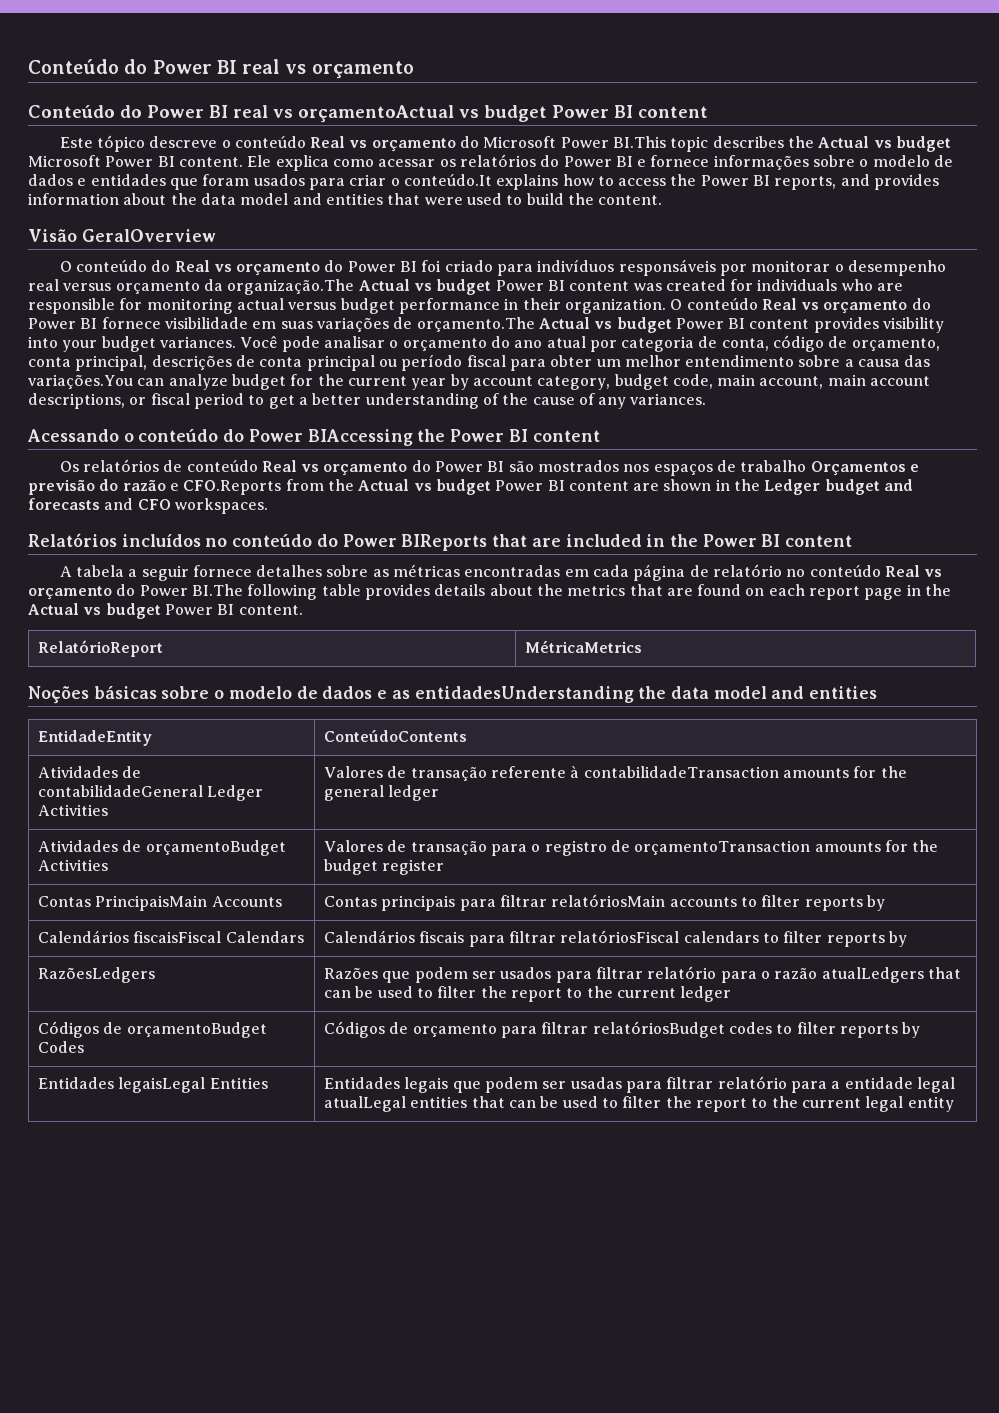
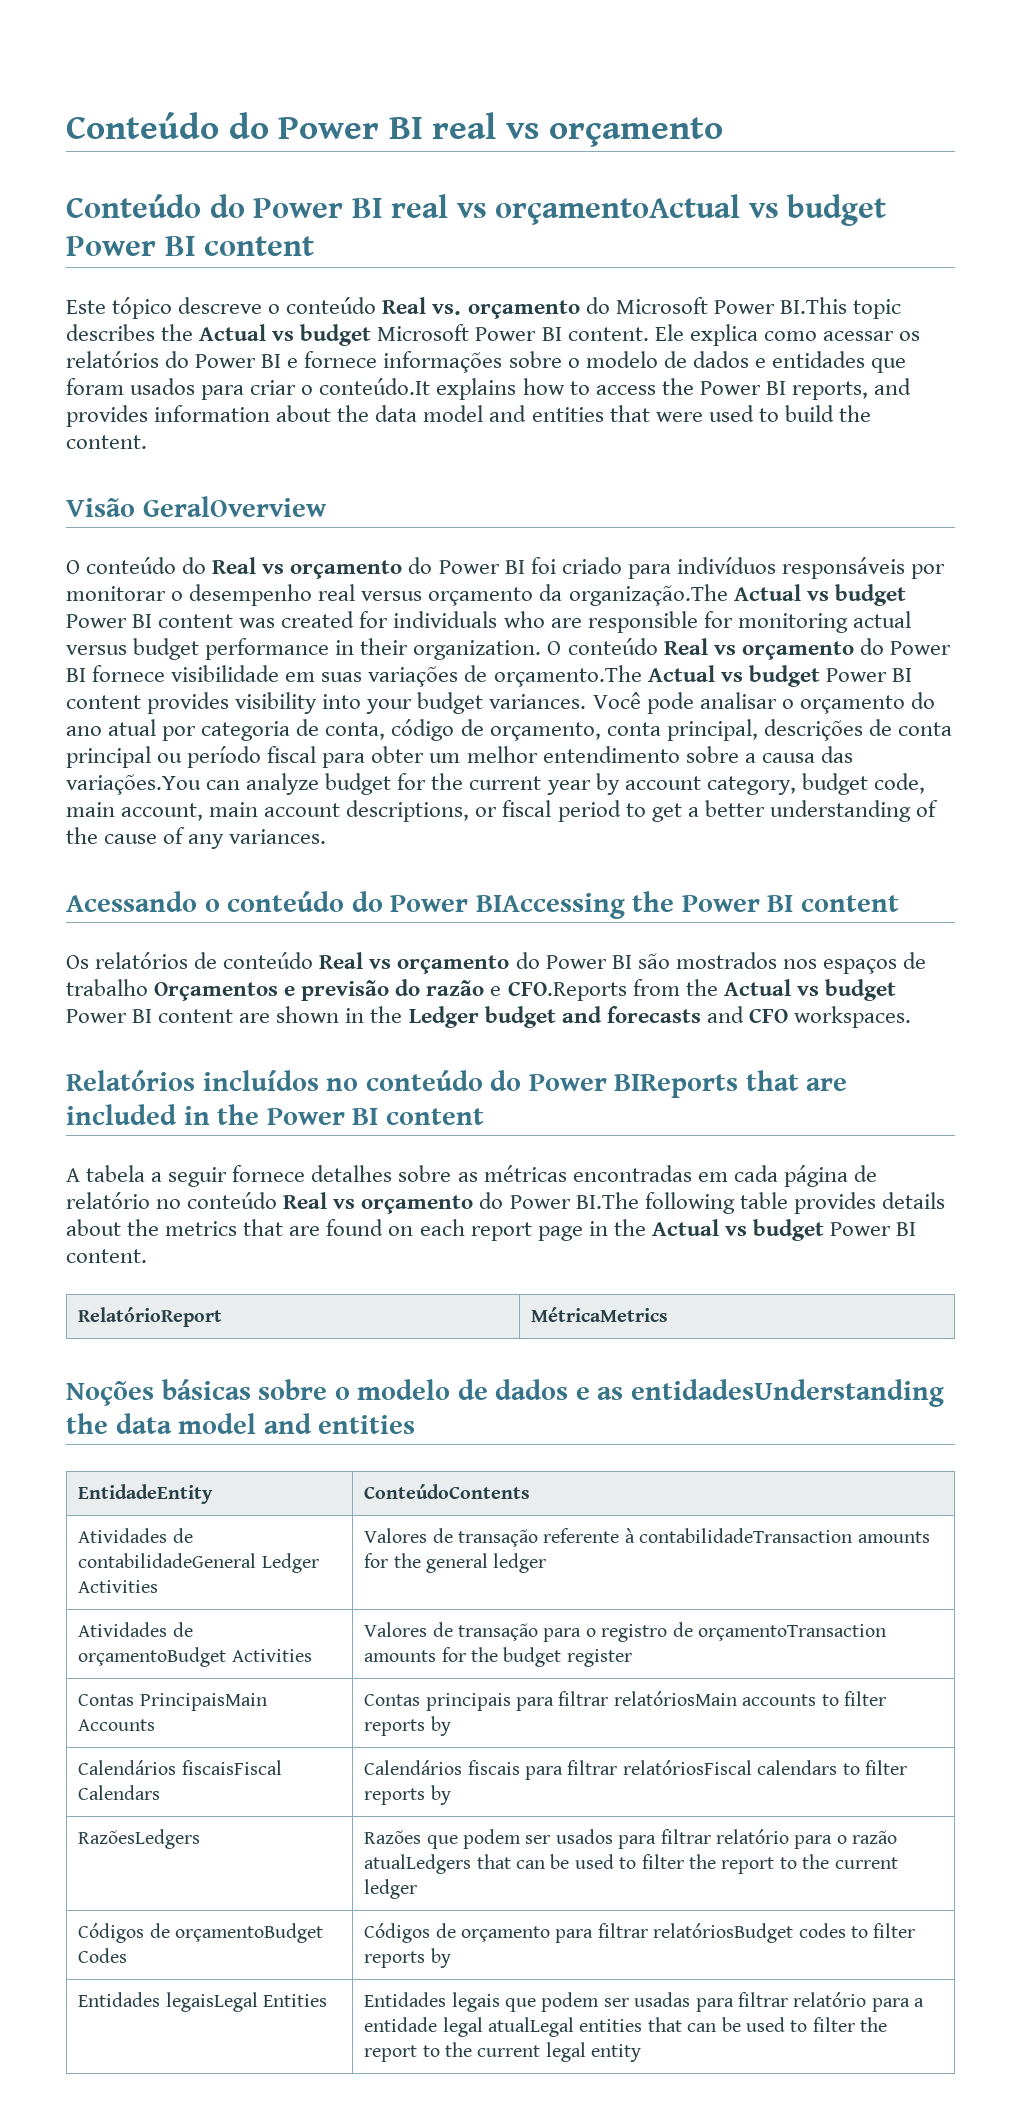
[349,140,368,148] vs -> [432,304,462,315] vs.

